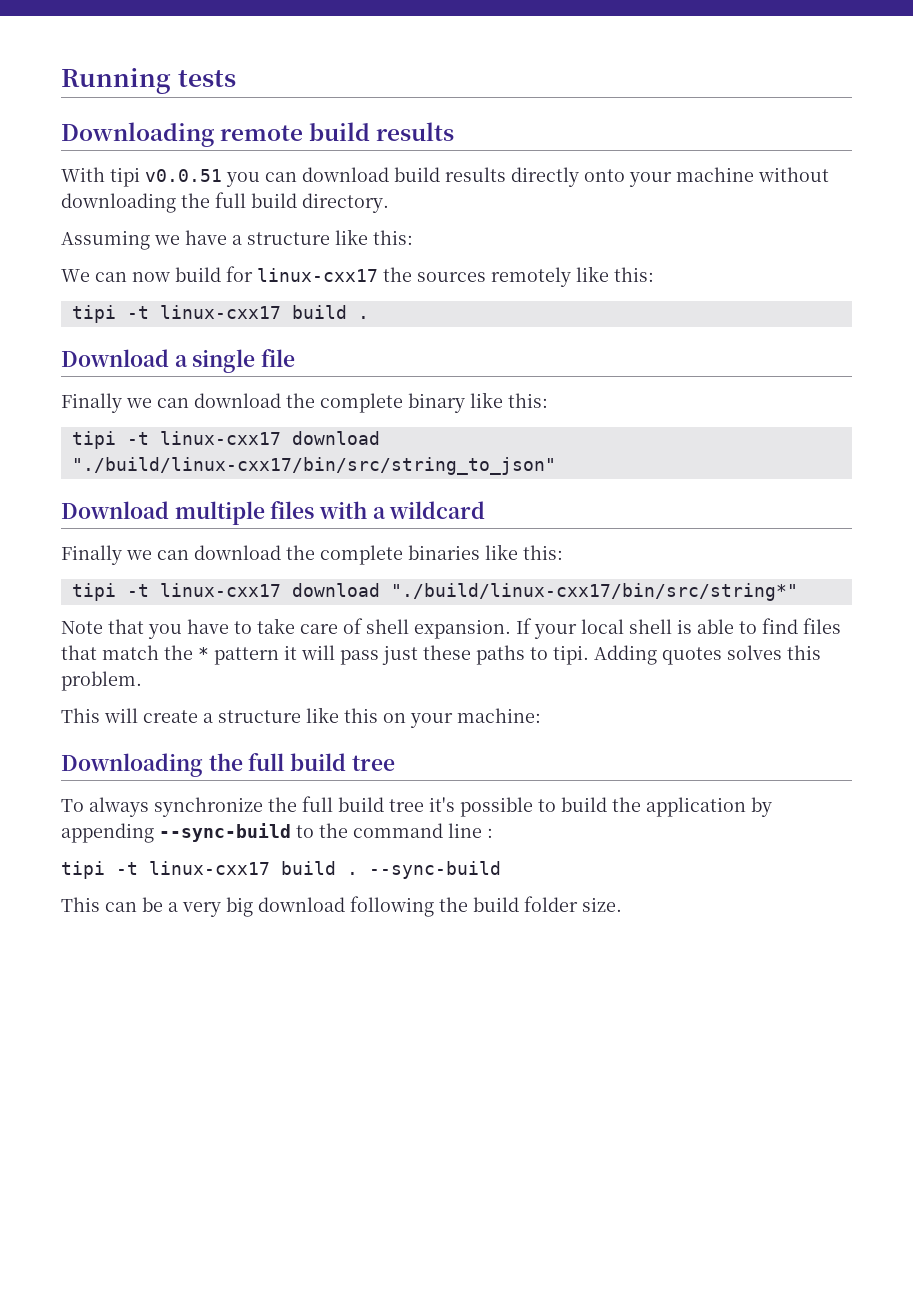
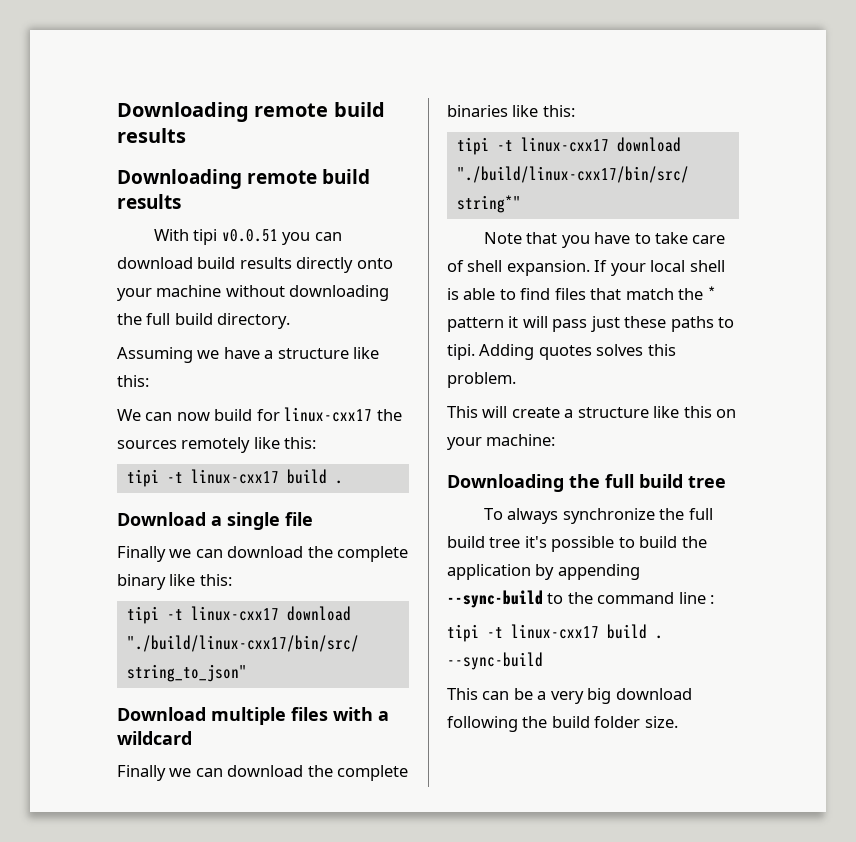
[61,68,236,94] Running tests -> [117,102,385,122] [117,128,186,143] Downloading remote build results

